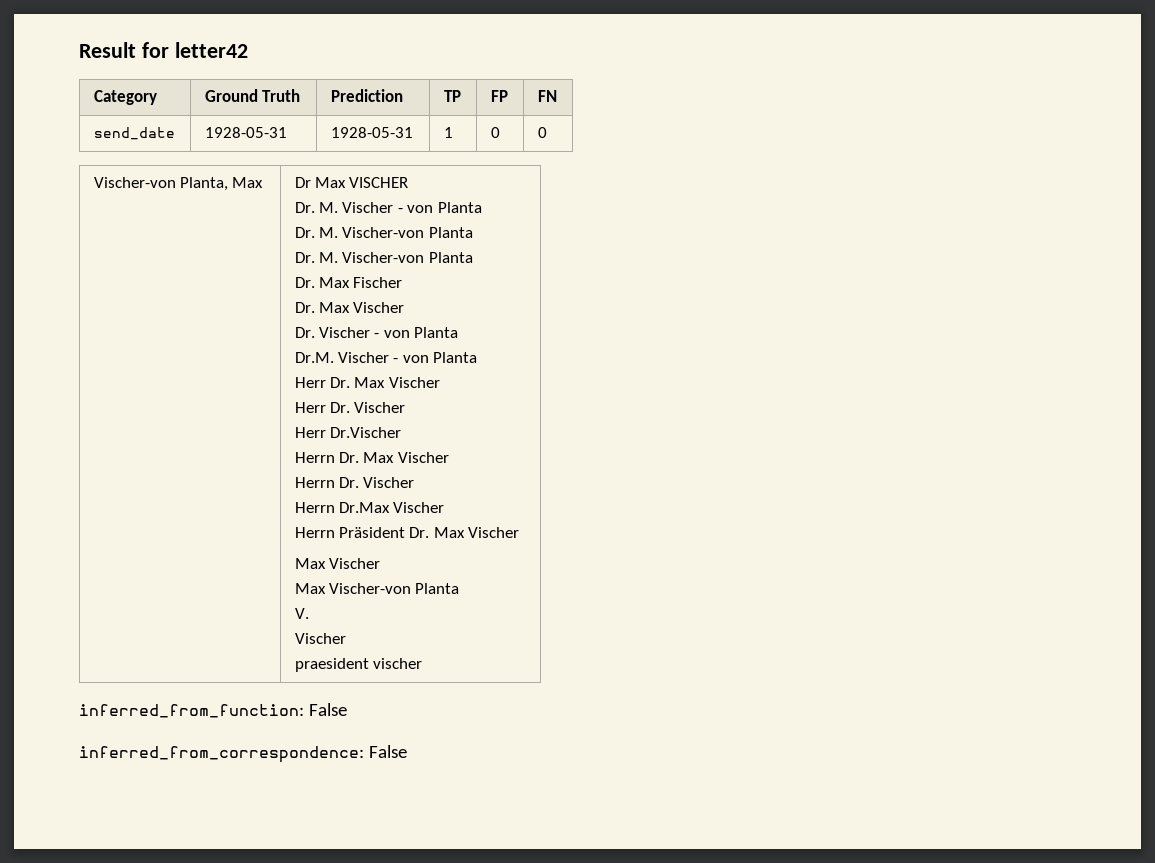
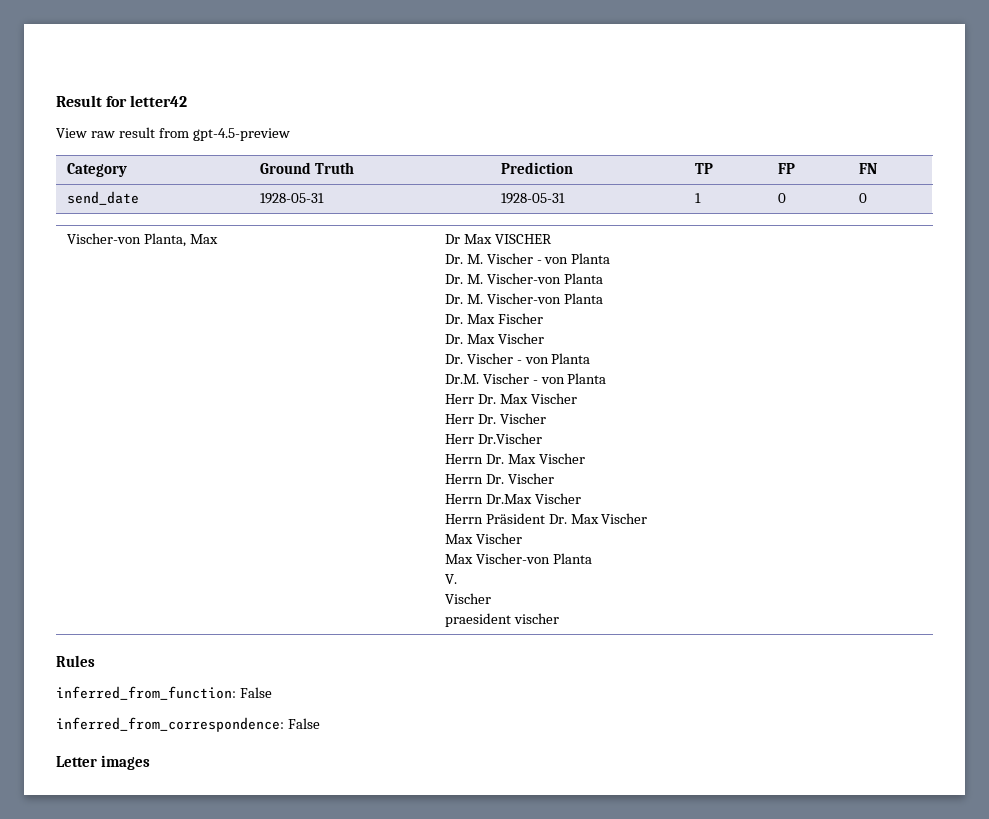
(248, 50) none -> [56,127,290,141] // View raw result from gpt-4.5-preview
(422, 663) none -> [56,655,95,667] // Rules
(407, 751) none -> [56,755,150,770] // Letter images

